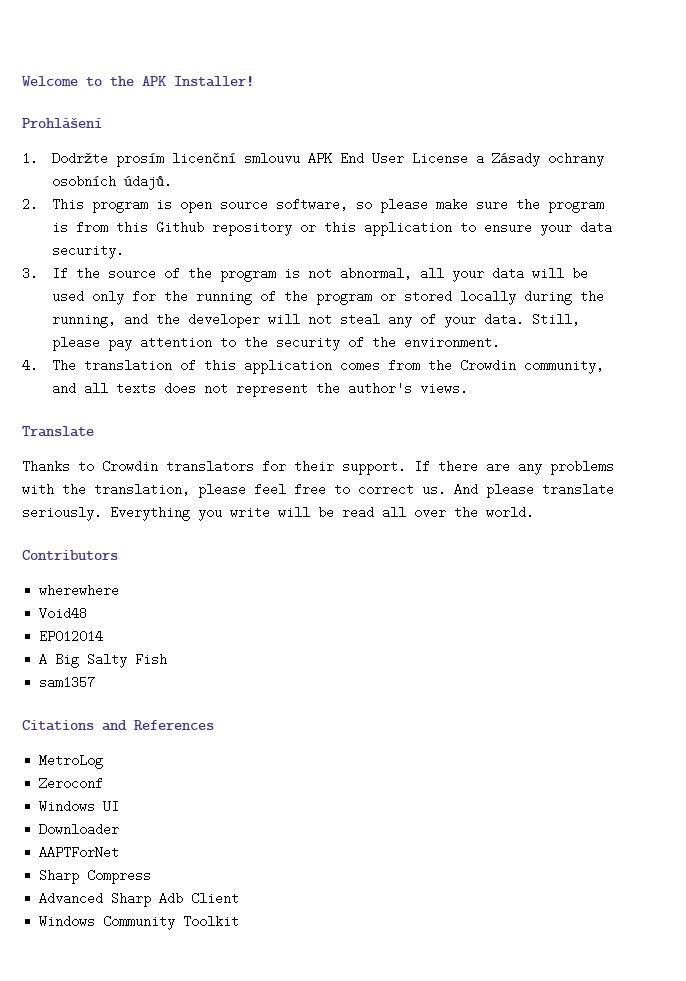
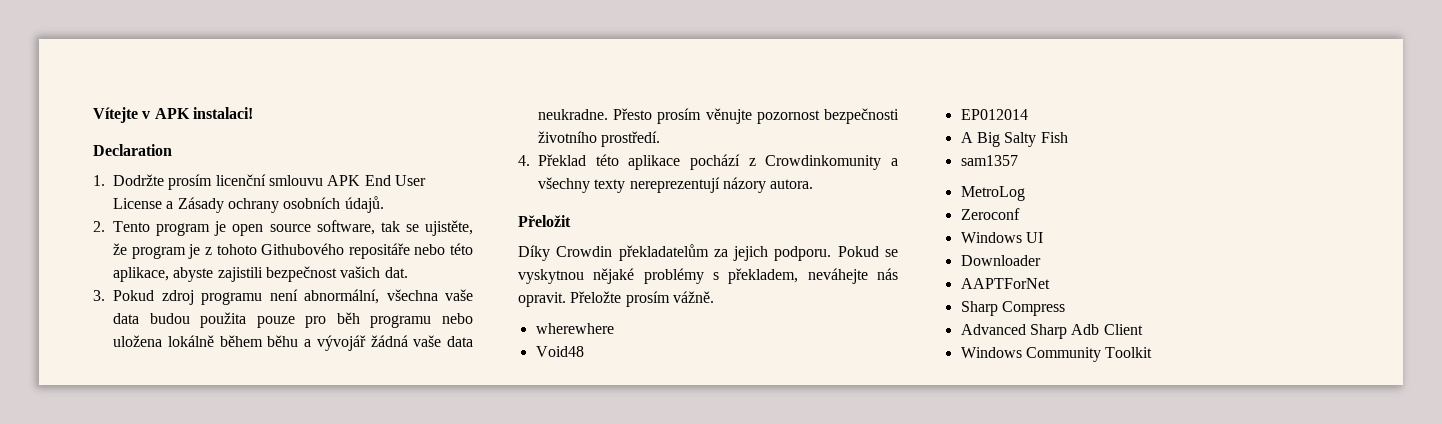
[22,76,254,87] [22,118,102,129] Welcome to the APK Installer! // Prohlášení -> [93,107,253,123] [93,144,172,156] Vítejte v APK instalaci! // Declaration
[51,198,604,213] [51,221,612,236] [51,244,124,259] [22,267,588,282] [51,290,604,305] [51,313,580,328] [51,336,500,351] [22,359,604,374] [51,382,468,397] [22,426,94,437] [22,460,614,475] [22,483,614,498] [22,506,534,521] [22,550,118,560] This program is open source software, so please make sure the program is from this Github repository or this application to ensure your data security. // 3. If the source of the program is not abnormal, all your data will be used only for the running of the program or stored locally during the running, and the developer will not steal any of your data. Still, please pay attention to the security of the environment. // 4. The translation of this application comes from the Crowdin community, and all texts does not represent the author's views. // Translate // Thanks to Crowdin translators for their support. If there are any problems with the translation, please feel free to correct us. And please translate seriously. Everything you write will be read all over the world. // Contributors -> [113,220,473,236] [113,243,473,259] [113,266,408,282] [93,289,473,305] [113,312,473,328] [113,335,473,351] [538,108,899,124] [538,131,661,147] [518,154,898,170] [538,177,814,193] [518,215,571,227] [518,244,898,261] [518,268,898,284] [518,291,714,307] Tento program je open source software, tak se ujistěte, že program je z tohoto Githubového repositáře nebo této aplikace, abyste zajistili bezpečnost vašich dat. // 3. Pokud zdroj programu není abnormální, všechna vaše data budou použita pouze pro běh programu nebo uložena lokálně během běhu a vývojář žádná vaše data neukradne. Přesto prosím věnujte pozornost bezpečnosti životního prostředí. // 4. Překlad této aplikace pochází z Crowdinkomunity a všechny texty nereprezentují názory autora. // Přeložit // Díky Crowdin překladatelům za jejich podporu. Pokud se vyskytnou nějaké problémy s překladem, neváhejte nás opravit. Přeložte prosím vážně.
[22,720,214,731] // Citations and References -> (1018, 160) none

